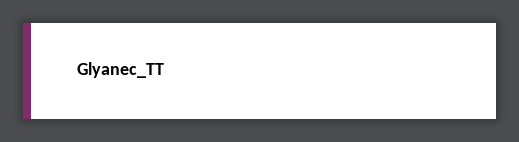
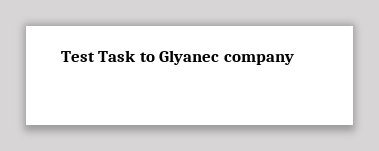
[77,62,164,78] Glyanec_TT -> [61,50,294,65] Test Task to Glyanec company

